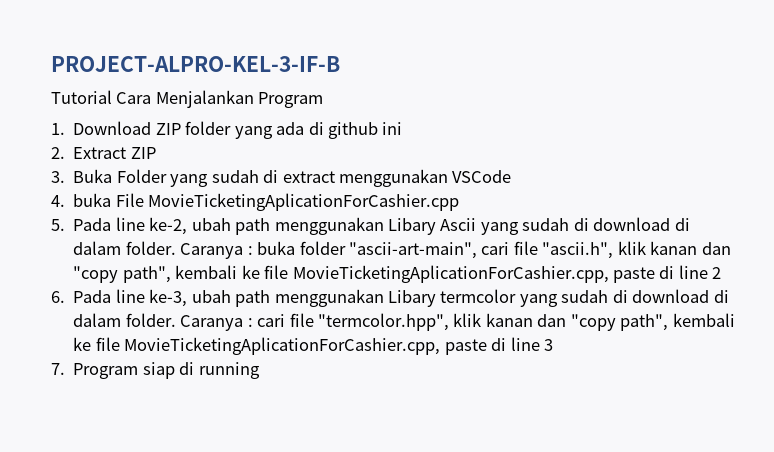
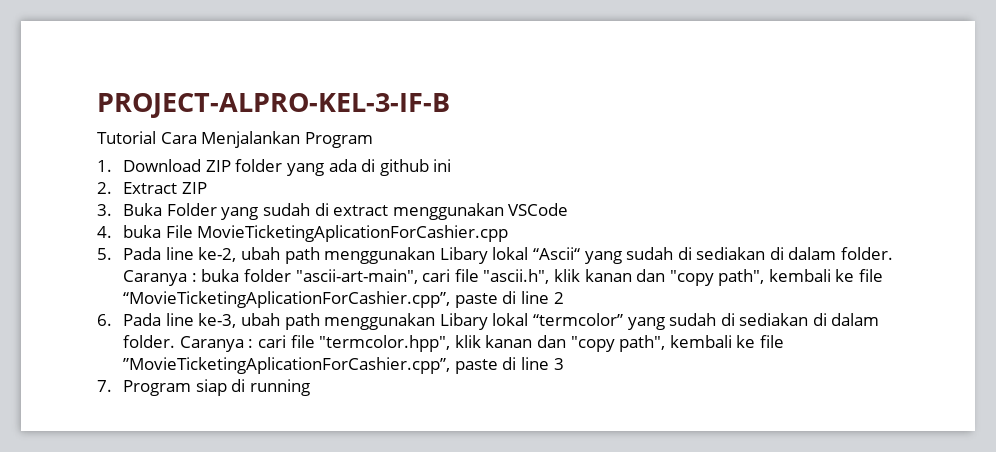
[440,217,671,235] Ascii yang sudah di download -> [492,247,766,264] lokal “Ascii“ yang sudah di sediakan
[292,265,609,283] MovieTicketingAplicationForCashier.cpp, -> [123,291,451,308] “MovieTicketingAplicationForCashier.cpp”,
[440,289,710,307] termcolor yang sudah di download -> [492,313,809,330] lokal “termcolor” yang sudah di sediakan
[124,337,441,355] MovieTicketingAplicationForCashier.cpp, -> [123,357,451,374] ”MovieTicketingAplicationForCashier.cpp”,

